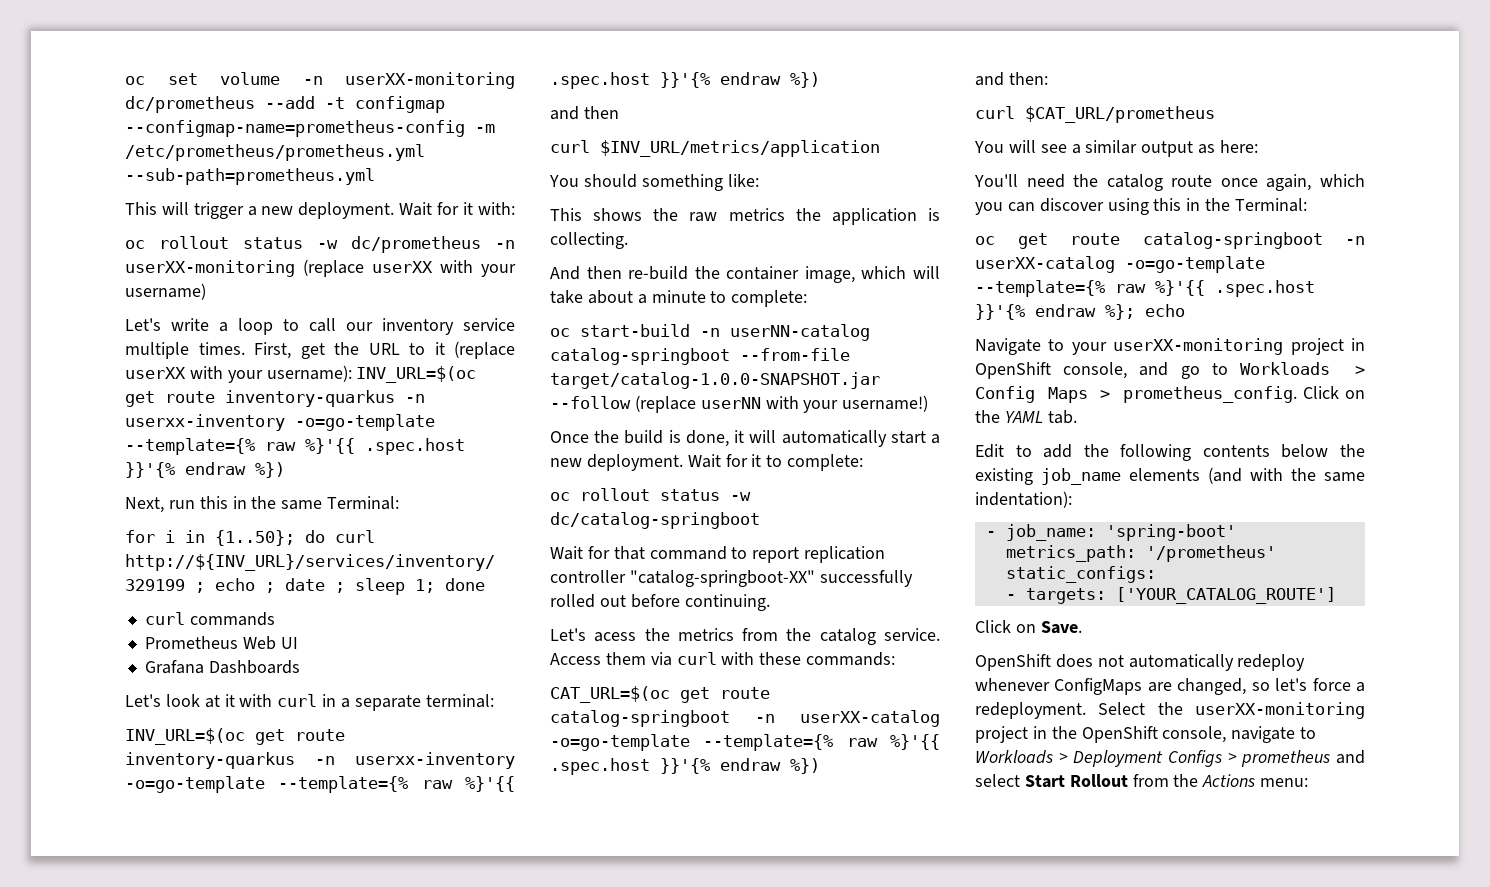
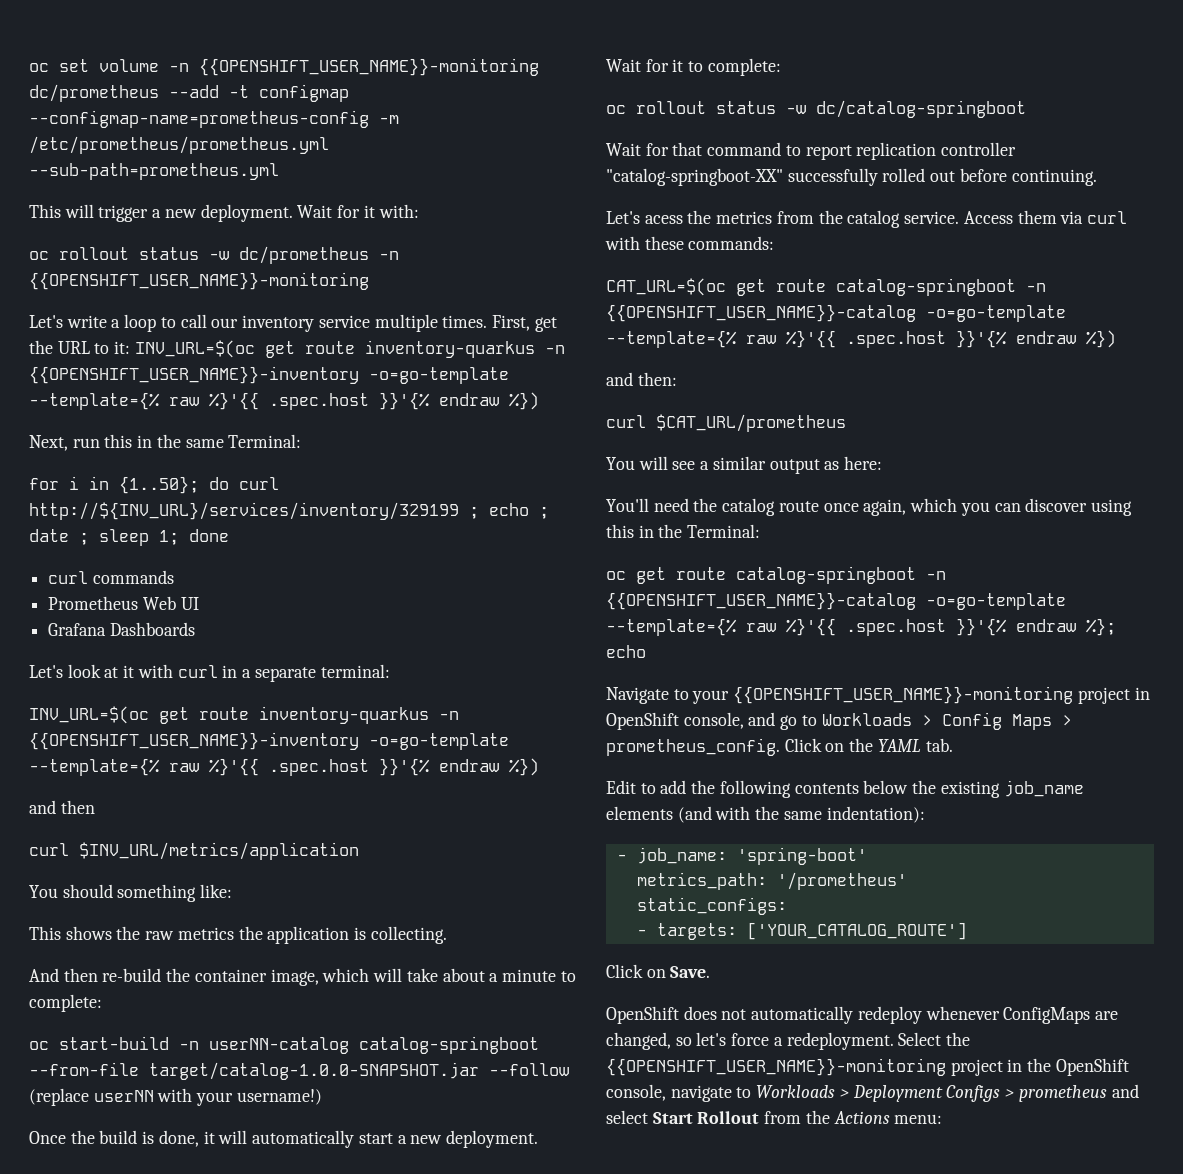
[345,72,515,89] userXX-monitoring -> [199,58,539,76] {{OPENSHIFT_USER_NAME}}-monitoring
[125,259,516,277] [125,283,206,300] userXX-monitoring (replace userXX with your username) -> [29,272,369,290] {{OPENSHIFT_USER_NAME}}-monitoring
[434,341,515,359] [125,365,477,383] [125,390,425,407] [125,414,285,431] it (replace userXX with your username): INV_URL=$(oc get route inventory-quarkus -n userxx-inventory -> [114,340,565,358] [29,366,359,384] it: INV_URL=$(oc get route inventory-quarkus -n {{OPENSHIFT_USER_NAME}}-inventory
[355,752,515,769] userxx-inventory -> [29,732,359,750] {{OPENSHIFT_USER_NAME}}-inventory
[800,710,940,727] userXX-catalog -> [606,304,916,322] {{OPENSHIFT_USER_NAME}}-catalog
[975,256,1115,273] userXX-catalog -> [606,592,916,610] {{OPENSHIFT_USER_NAME}}-catalog
[1113,338,1284,355] userXX-monitoring -> [733,686,1074,704] {{OPENSHIFT_USER_NAME}}-monitoring
[1195,702,1365,719] userXX-monitoring -> [606,1058,946,1076] {{OPENSHIFT_USER_NAME}}-monitoring

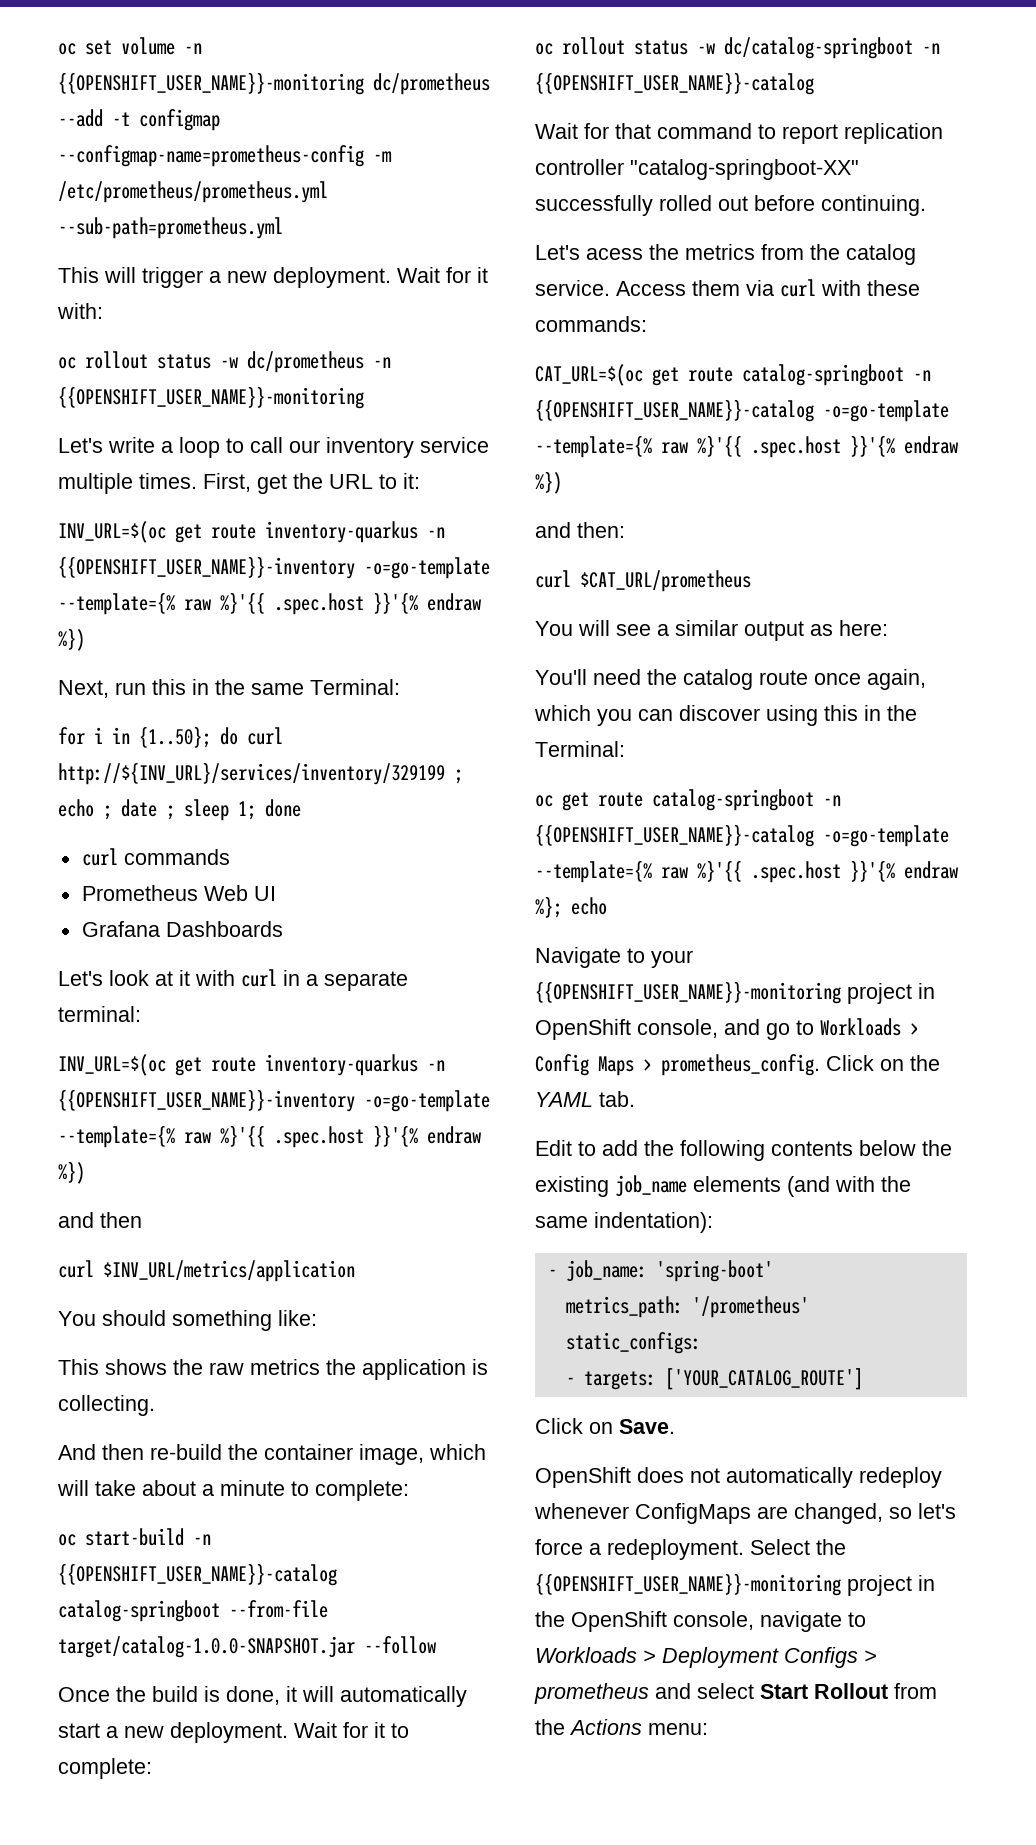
(131, 347) none -> (420, 481) //
[209,1037,349,1054] userNN-catalog -> [58,1563,337,1586] {{OPENSHIFT_USER_NAME}}-catalog
[29,1088,322,1106] (replace userNN with your username!) -> (436, 1645) none
(1026, 109) none -> [922,43,940,54] [535,72,814,95] -n {{OPENSHIFT_USER_NAME}}-catalog

